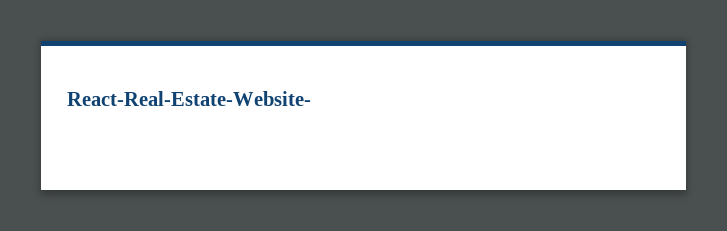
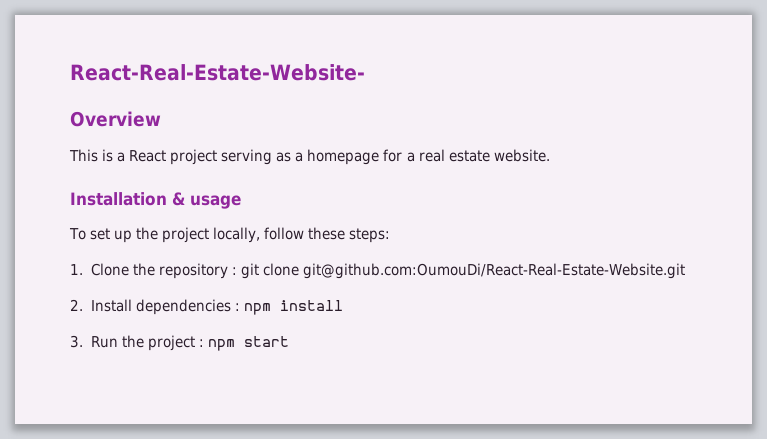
(311, 98) none -> [70,111,161,127] [69,149,550,165] [70,192,241,209] [69,227,391,243] [70,263,685,279] [70,299,343,315] [70,335,289,351] // Overview // This is a React project serving as a homepage for a real estate website. // Installation & usage // To set up the project locally, follow these steps: // 1. Clone the repository : git clone git@github.com:OumouDi/React-Real-Estate-Website.git // 2. Install dependencies : npm install // 3. Run the project : npm start

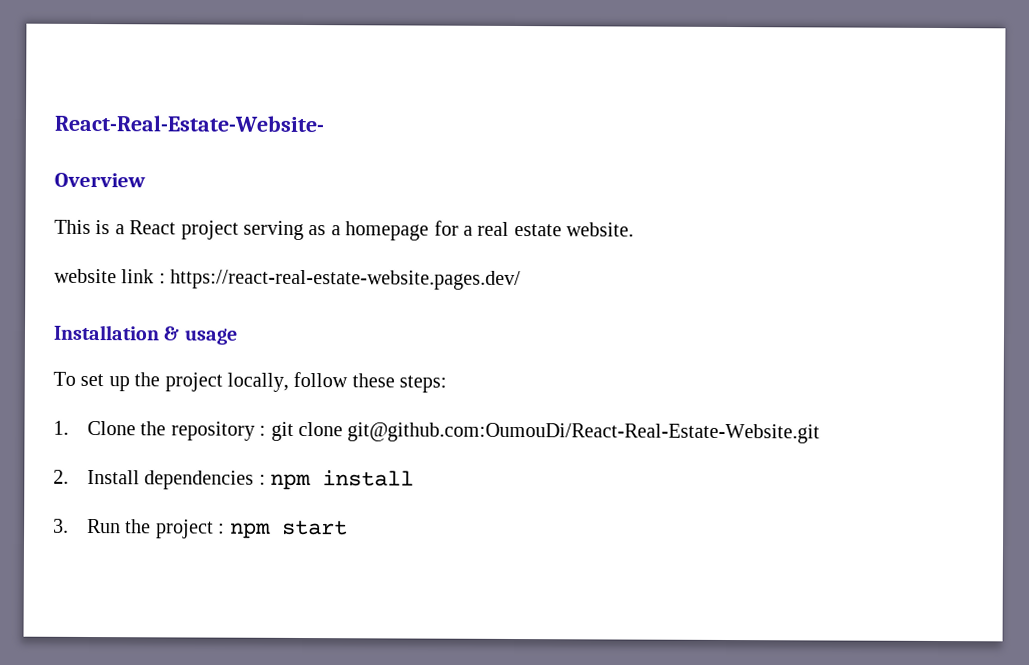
(550, 155) none -> [54,268,522,291] // website link : https://react-real-estate-website.pages.dev/

